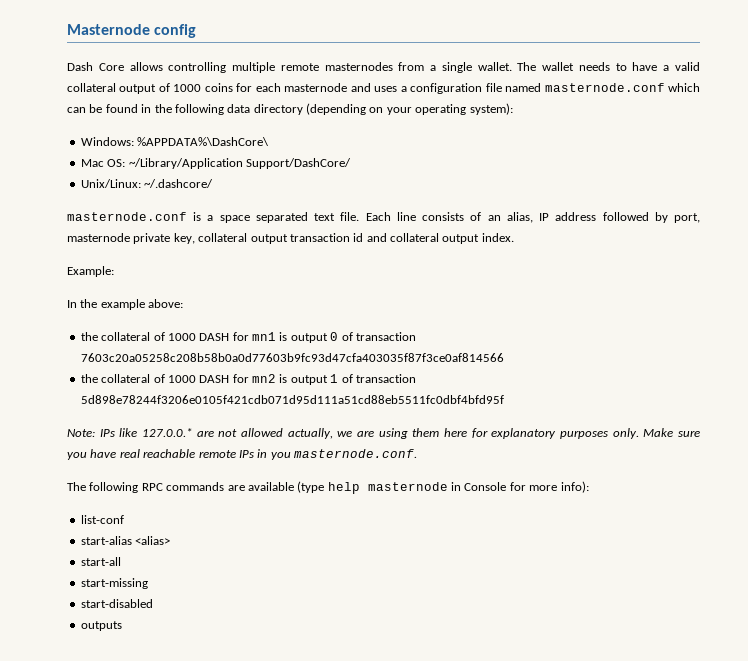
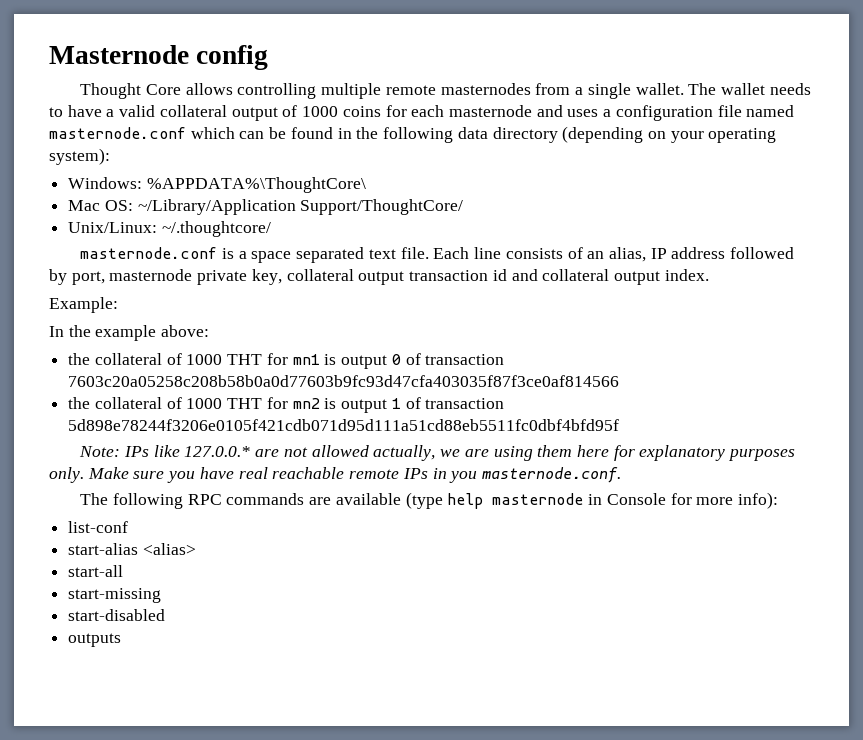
[67,62,93,71] Dash -> [80,83,142,99] Thought
[137,137,270,146] %APPDATA%\DashCore\ -> [146,177,366,193] %APPDATA%\ThoughtCore\
[245,158,351,169] Support/DashCore/ -> [300,199,464,215] Support/ThoughtCore/
[144,179,214,188] ~/.dashcore/ -> [161,221,271,237] ~/.thoughtcore/
[199,333,230,341] DASH -> [227,354,263,365] THT
[199,375,230,383] DASH -> [227,398,263,409] THT

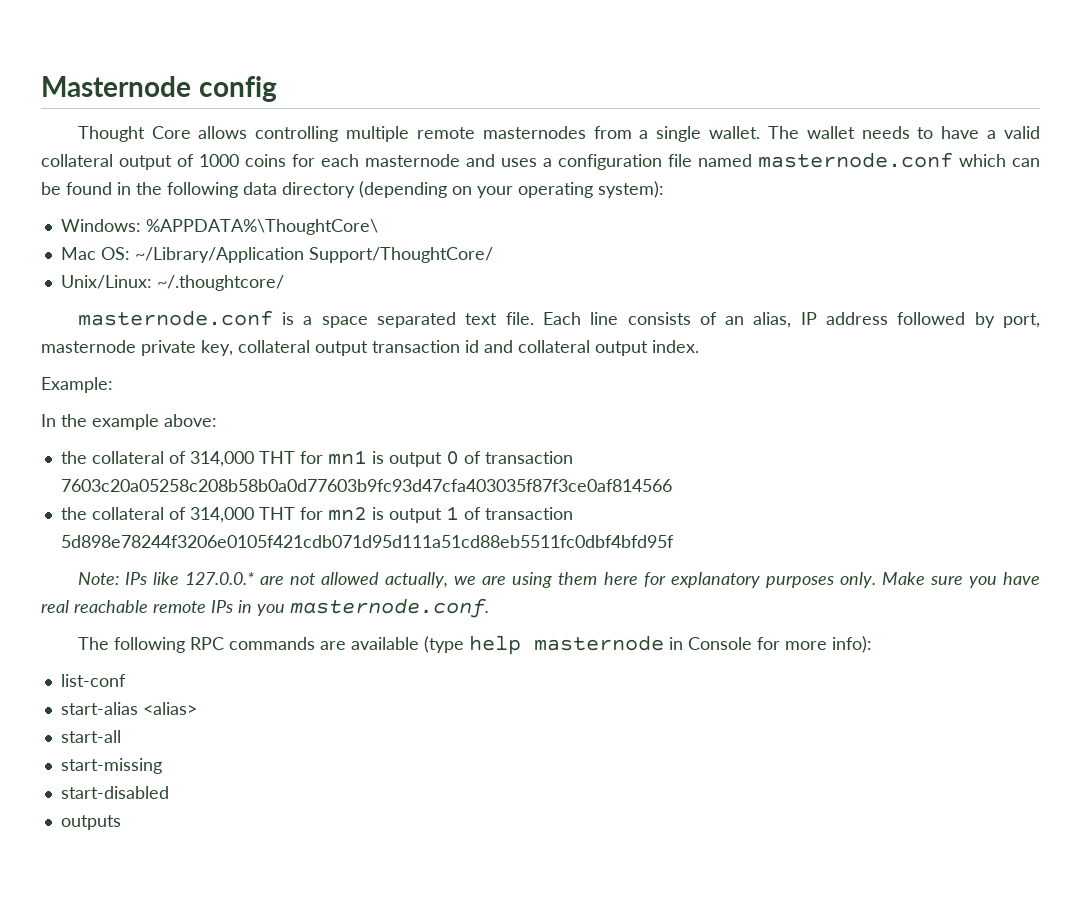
[186,354,223,365] 1000 -> [189,451,254,467] 314,000
[186,398,223,409] 1000 -> [189,507,254,523] 314,000

